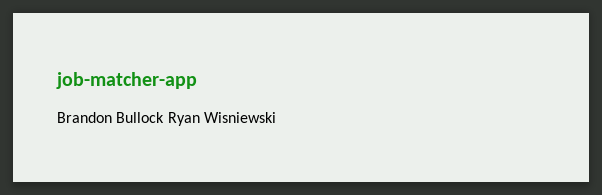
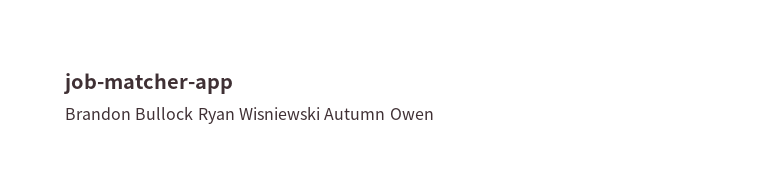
(276, 117) none -> [324,108,434,120] Autumn Owen

